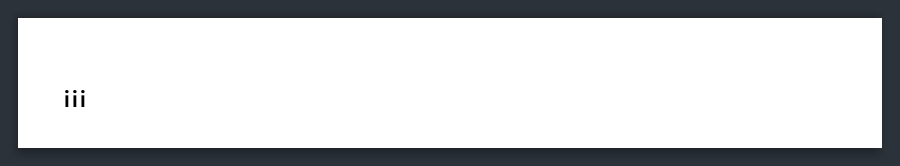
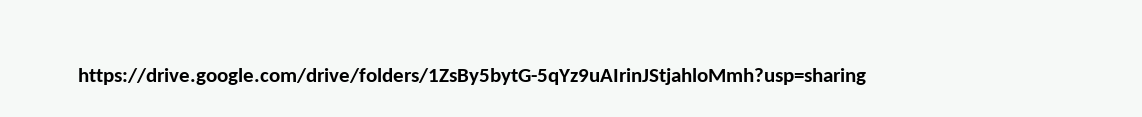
[63,89,87,107] iii -> [78,68,866,85] https://drive.google.com/drive/folders/1ZsBy5bytG-5qYz9uAIrinJStjahloMmh?usp=sharing

